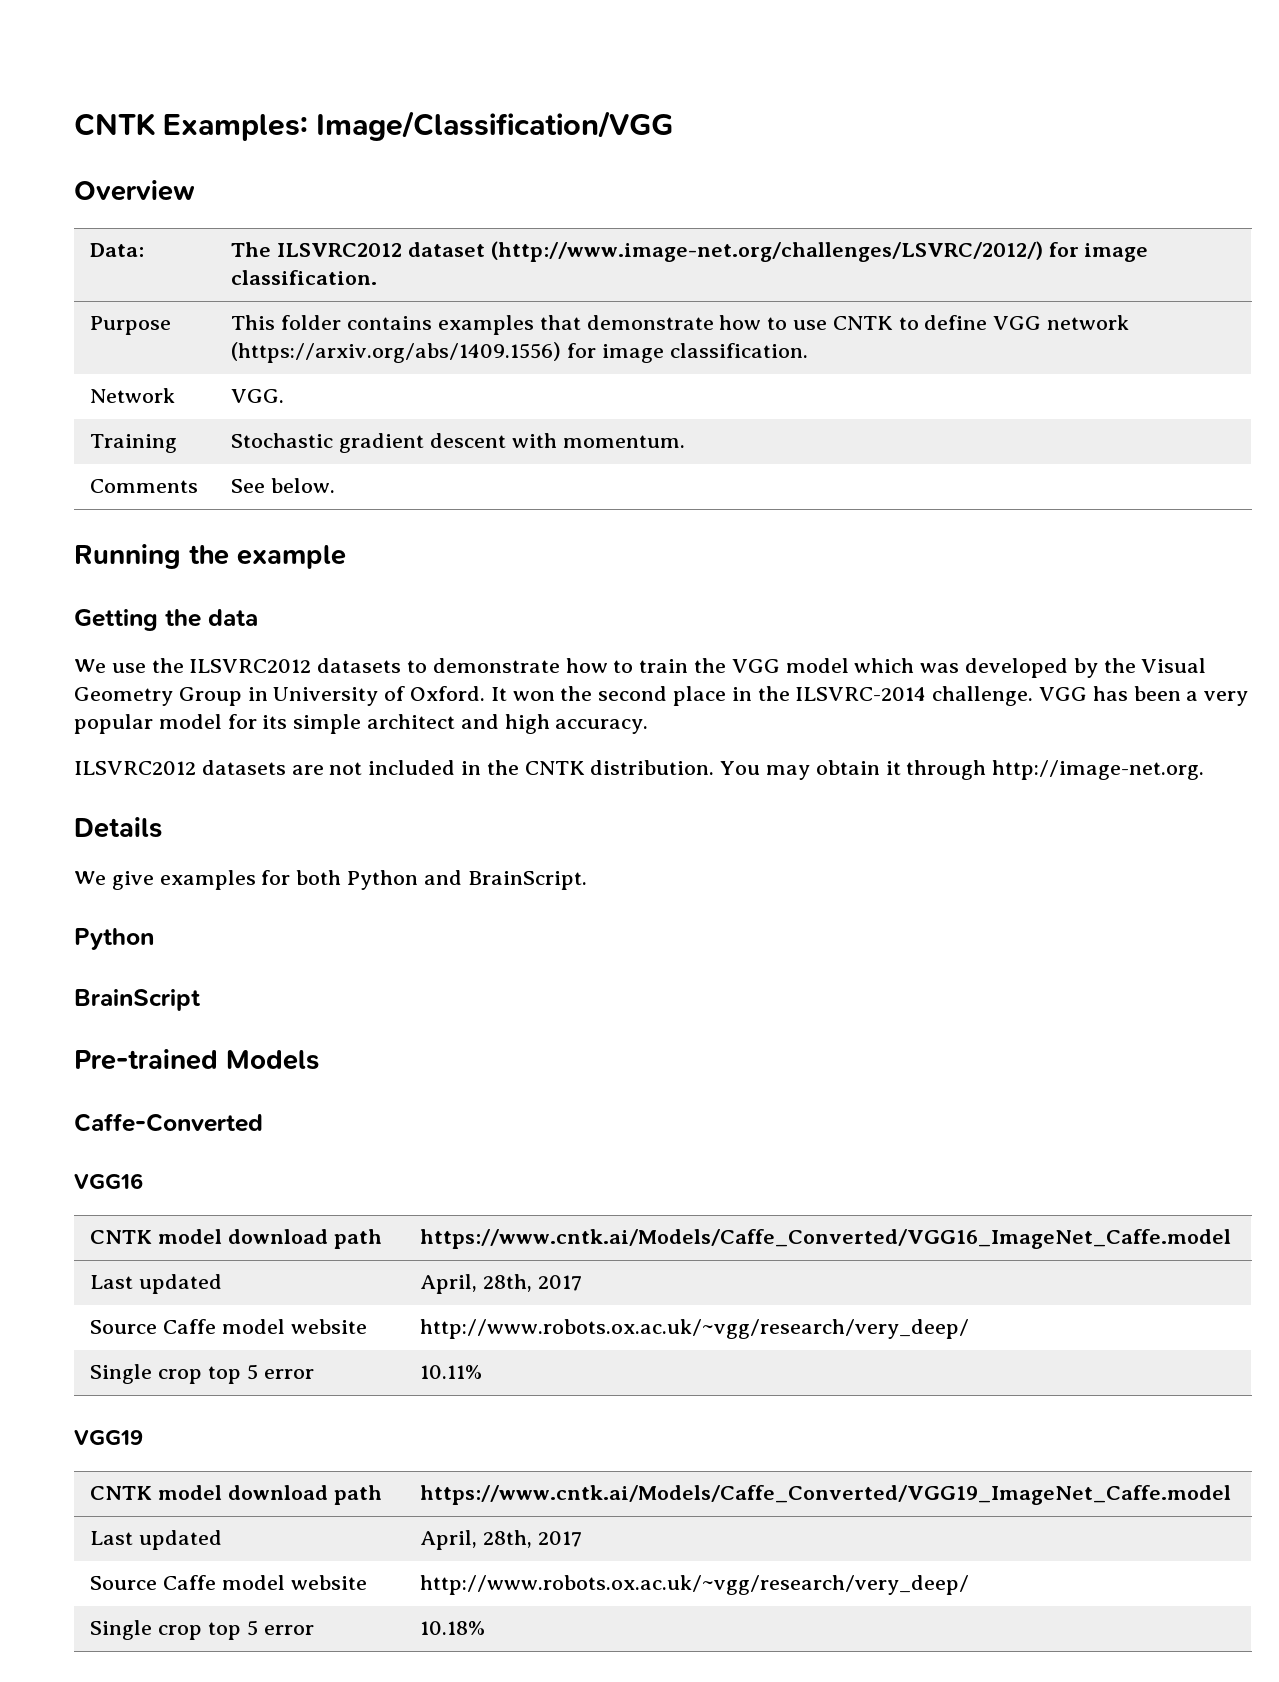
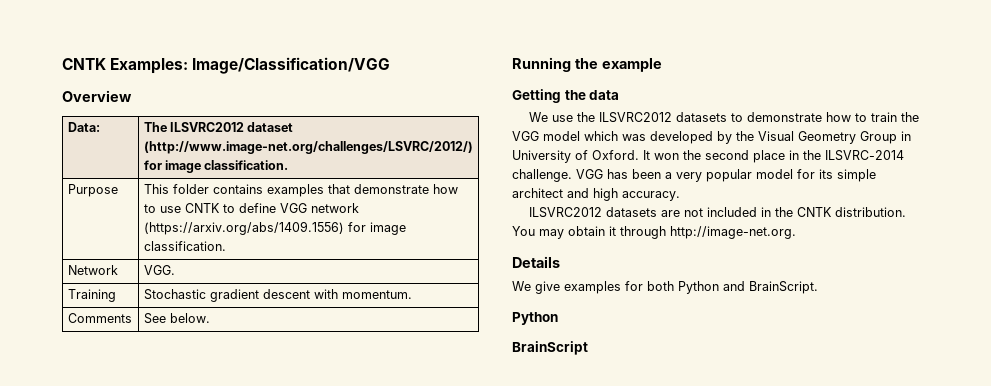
[74,1049,319,1070] [74,1113,263,1132] [74,1173,143,1189] [90,1229,382,1249] [420,1229,1232,1249] [90,1274,223,1294] [420,1274,583,1294] [90,1319,367,1334] [420,1319,970,1339] [90,1364,314,1384] [420,1365,483,1379] [74,1430,143,1445] [90,1485,382,1505] [420,1485,1232,1505] [90,1530,223,1550] [420,1530,583,1550] [90,1575,367,1590] [420,1575,970,1595] [90,1620,314,1640] [420,1621,486,1635] // Pre-trained Models // Caffe-Converted // VGG16 // CNTK model download path | https://www.cntk.ai/Models/Caffe_Converted/VGG16_ImageNet_Caffe.model // Last updated | April, 28th, 2017 // Source Caffe model website | http://www.robots.ox.ac.uk/~vgg/research/very_deep/ // Single crop top 5 error | 10.11% // VGG19 // CNTK model download path | https://www.cntk.ai/Models/Caffe_Converted/VGG19_ImageNet_Caffe.model // Last updated | April, 28th, 2017 // Source Caffe model website | http://www.robots.ox.ac.uk/~vgg/research/very_deep/ // Single crop top 5 error | 10.18% -> (588, 348) none

